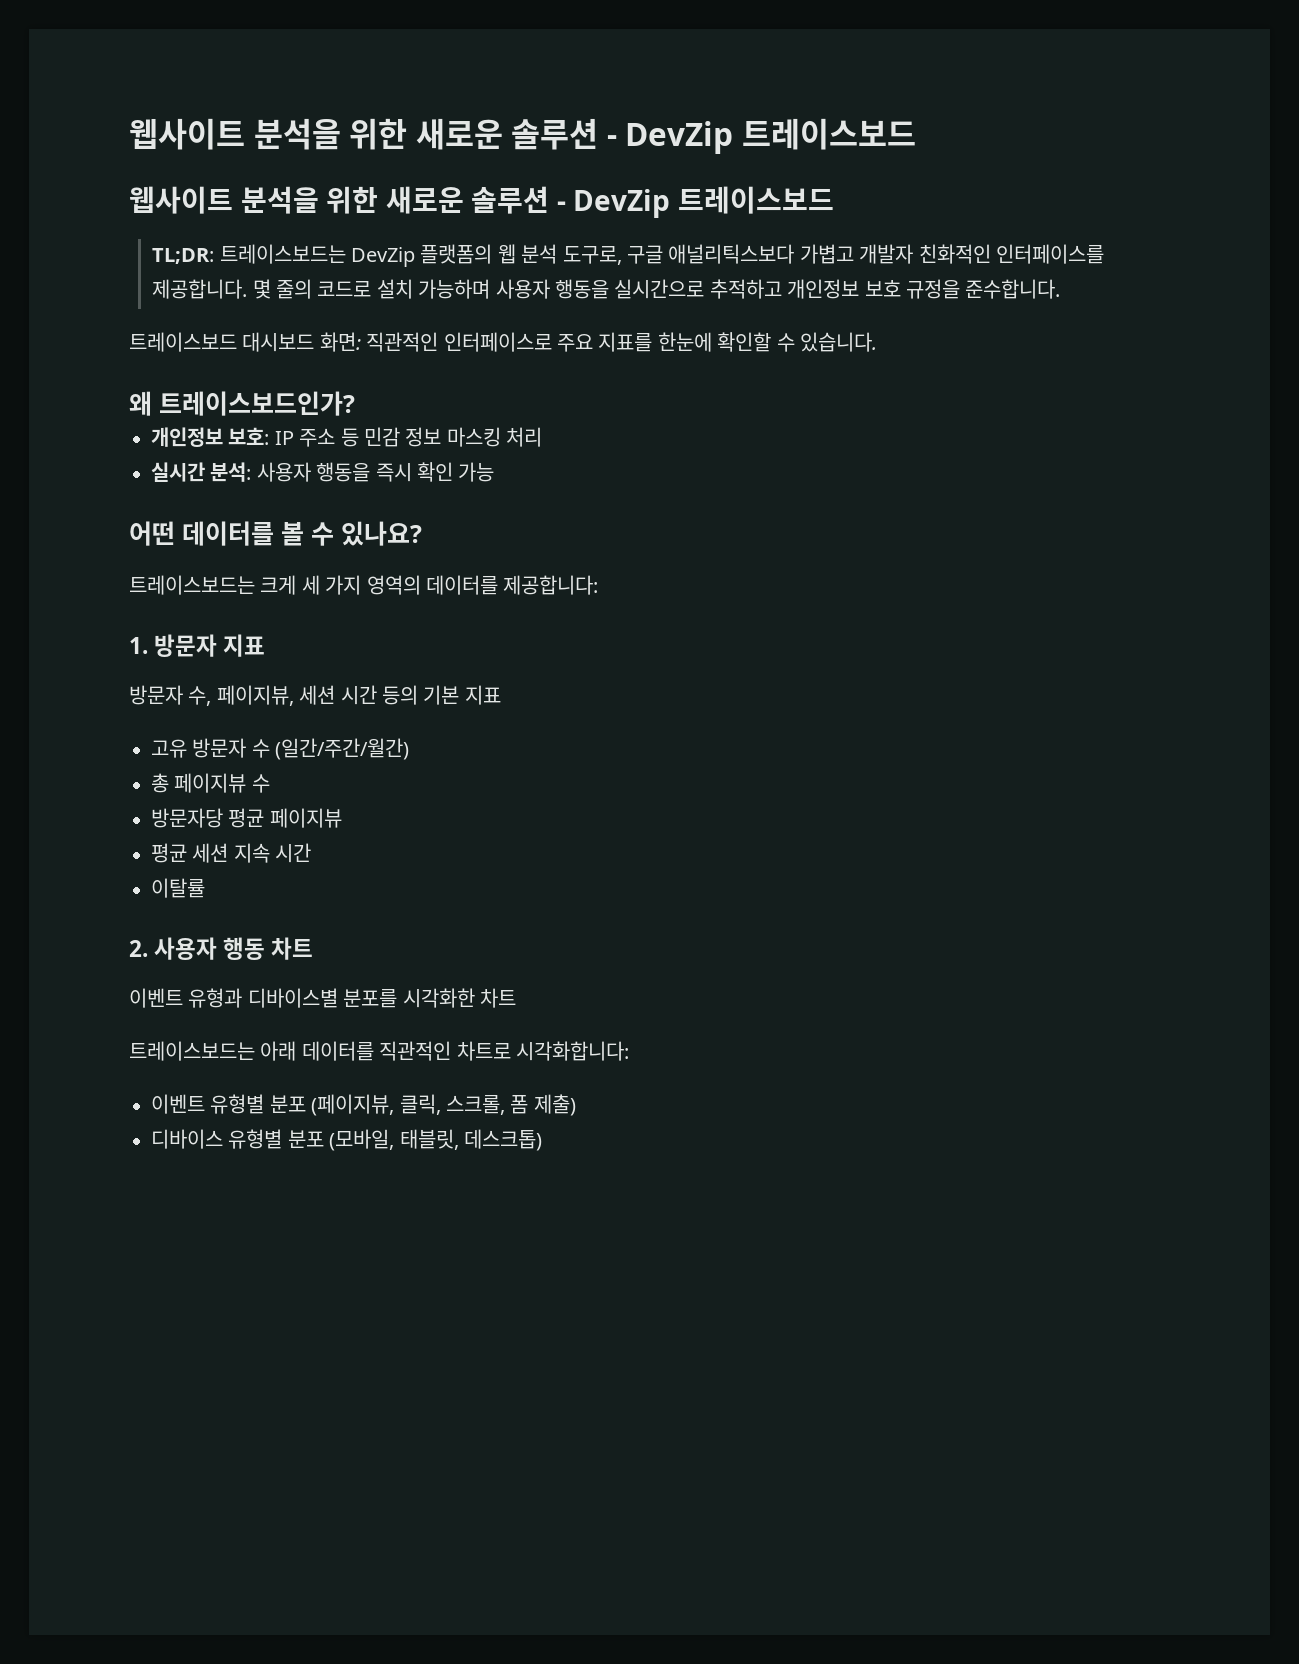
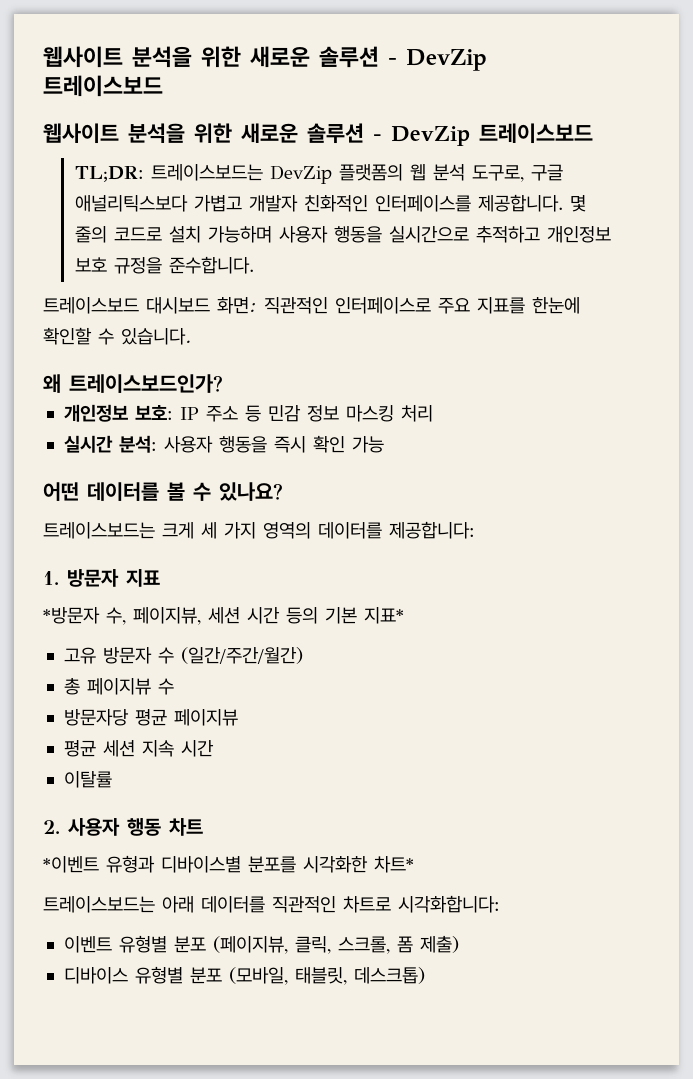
[129,685,183,705] 방문자 -> [43,607,100,624] *방문자
[464,685,501,705] 지표 -> [364,607,404,624] 지표*
[129,988,183,1008] 이벤트 -> [43,856,99,873] *이벤트
[480,988,516,1008] 차트 -> [374,856,414,873] 차트*

